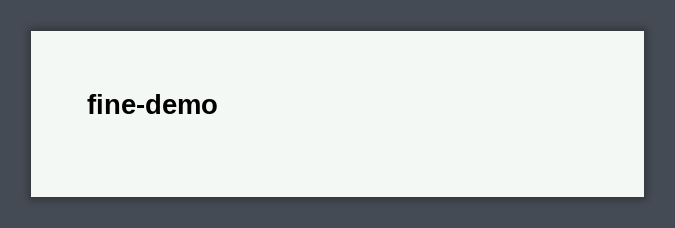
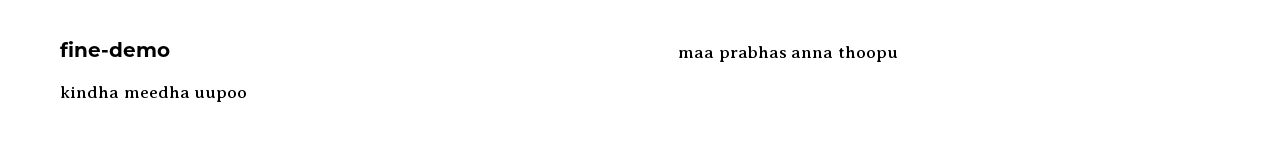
(218, 104) none -> [60,86,248,102] [678,46,899,62] // kindha meedha uupoo // maa prabhas anna thoopu

